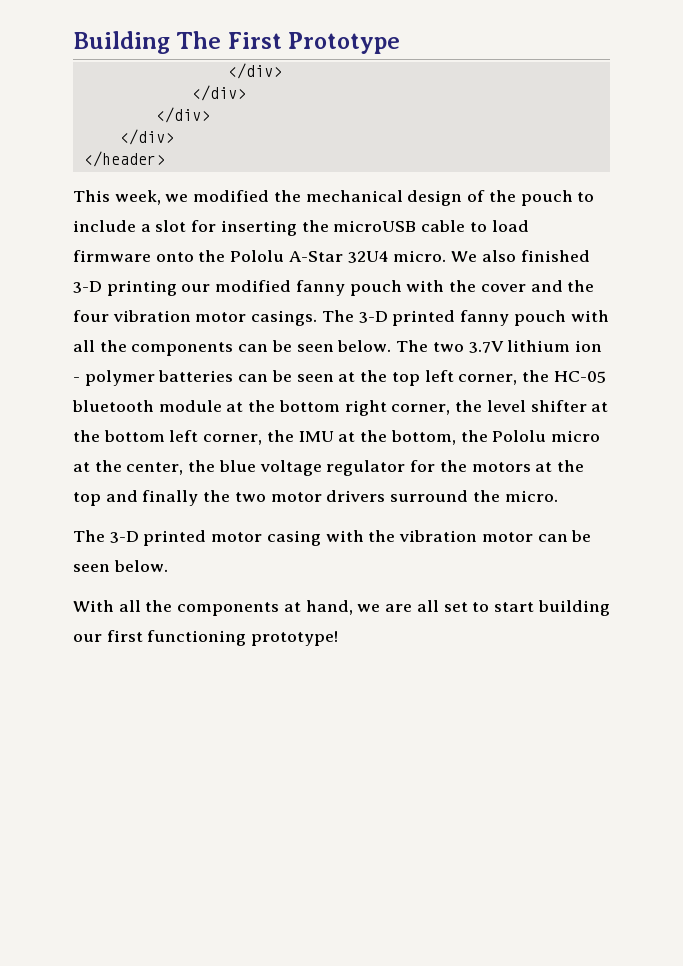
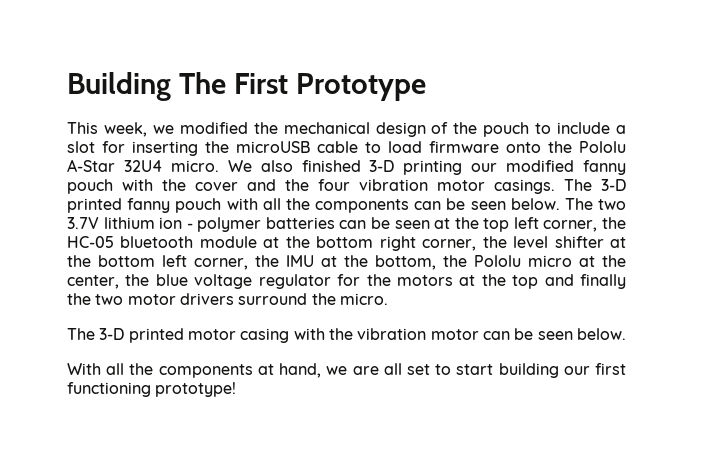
[227,63,282,79] [191,85,246,101] [155,107,210,123] [119,129,174,145] [83,151,165,167] // </div> // </div> // </div> // </div> // </header> -> (426, 87) none

